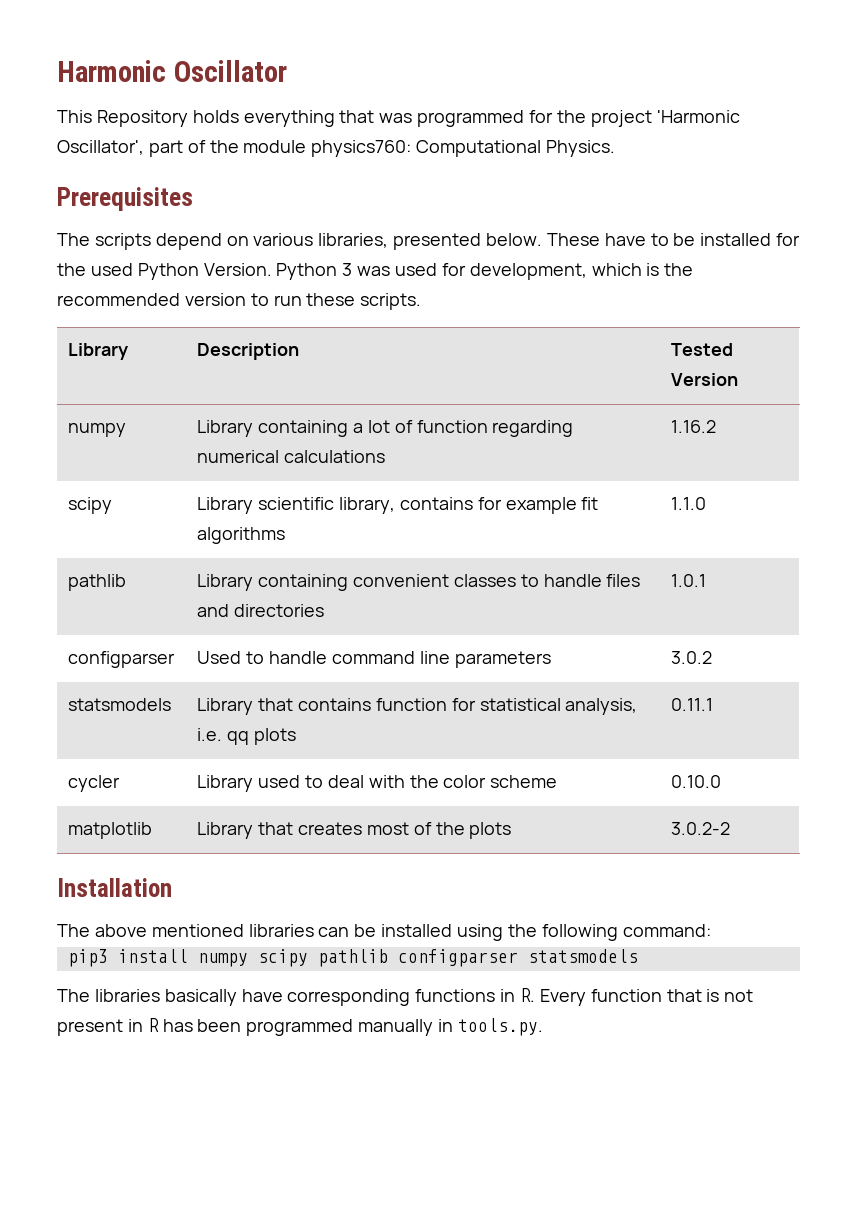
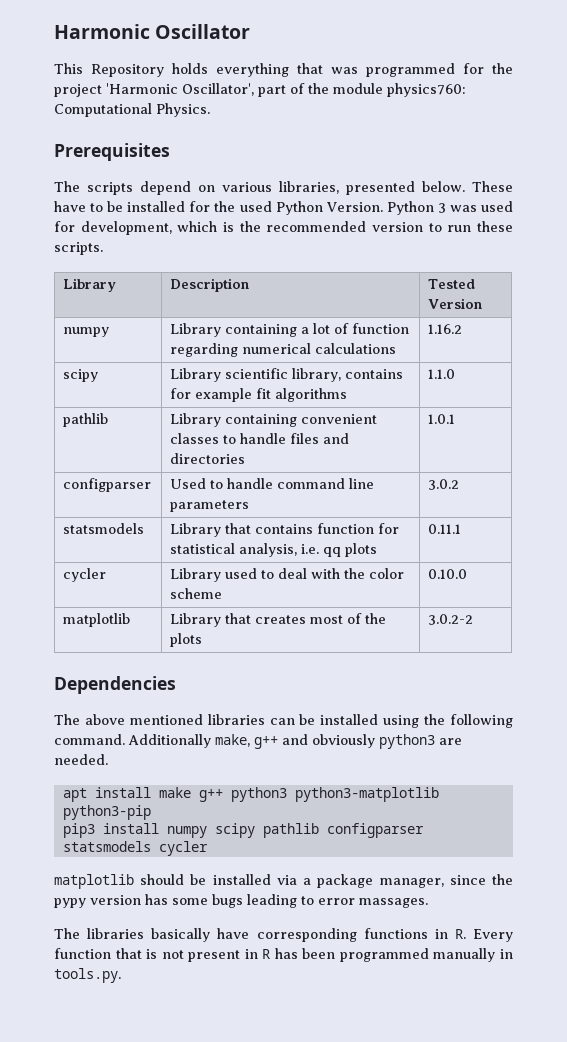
[57,878,172,897] Installation -> [54,676,176,694] Dependencies
[622,924,711,937] command: -> [54,734,462,749] [54,754,108,765] [62,787,439,802] [62,805,151,820] command. Additionally make, g++ and obviously python3 are needed. // apt install make g++ python3 python3-matplotlib python3-pip
(638, 956) none -> [158,841,208,856] [54,874,513,889] [54,894,428,908] cycler // matplotlib should be installed via a package manager, since the pypy version has some bugs leading to error massages.

